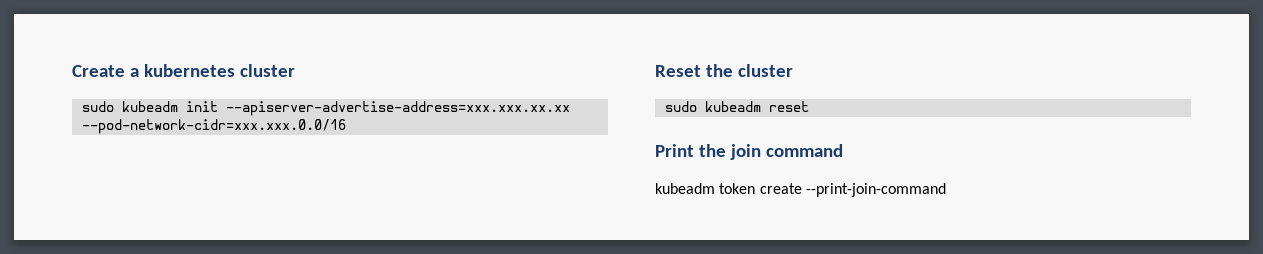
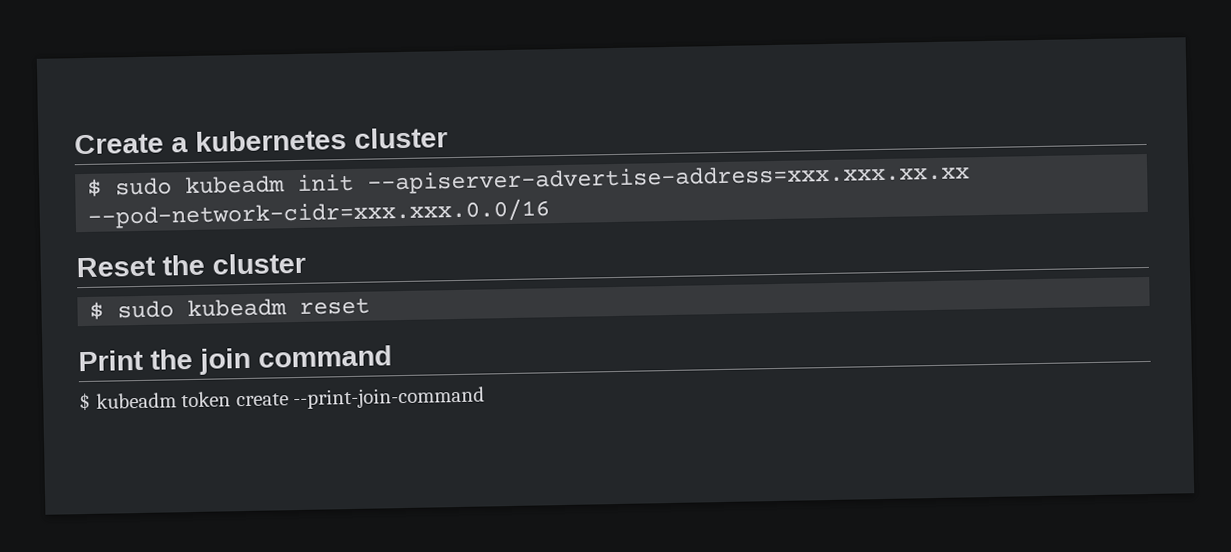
(295, 70) none -> [87,178,103,197] $
(793, 70) none -> [89,301,105,320] $
(843, 150) none -> [79,392,91,411] $

